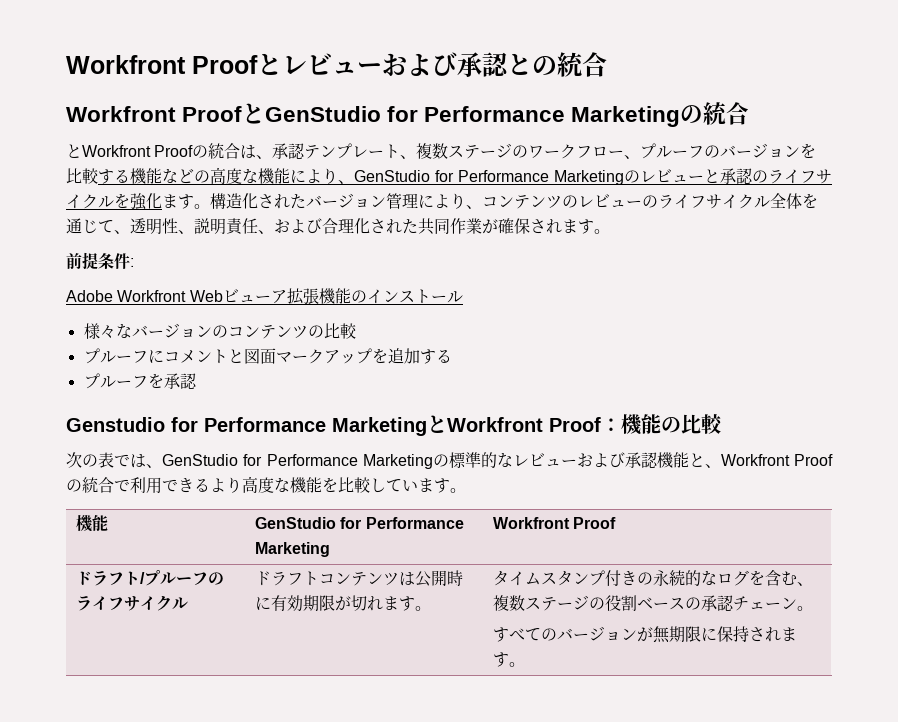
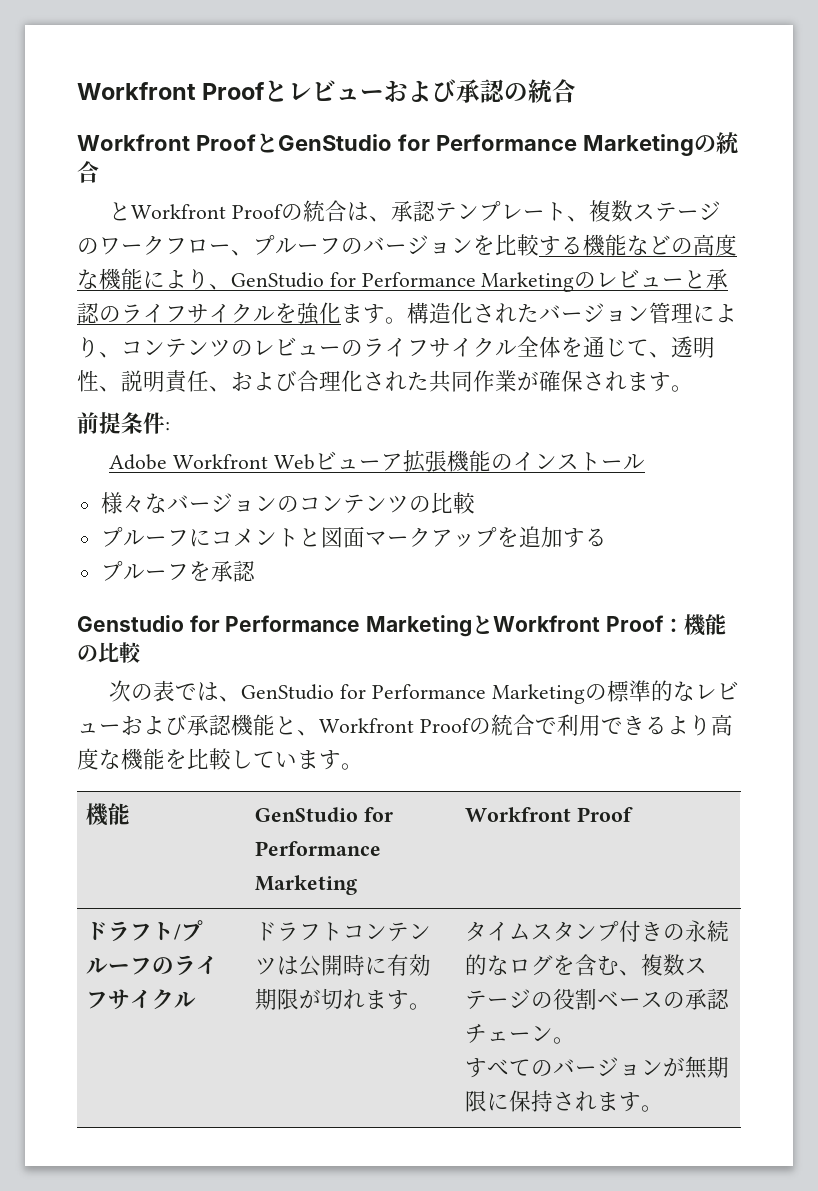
[507,53,532,75] と -> (507, 91) none

